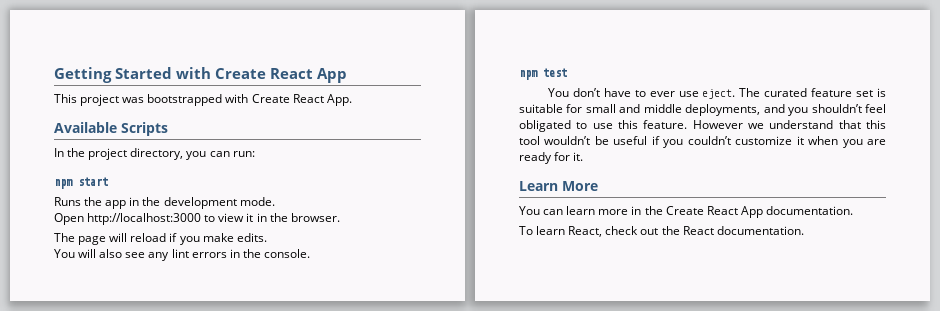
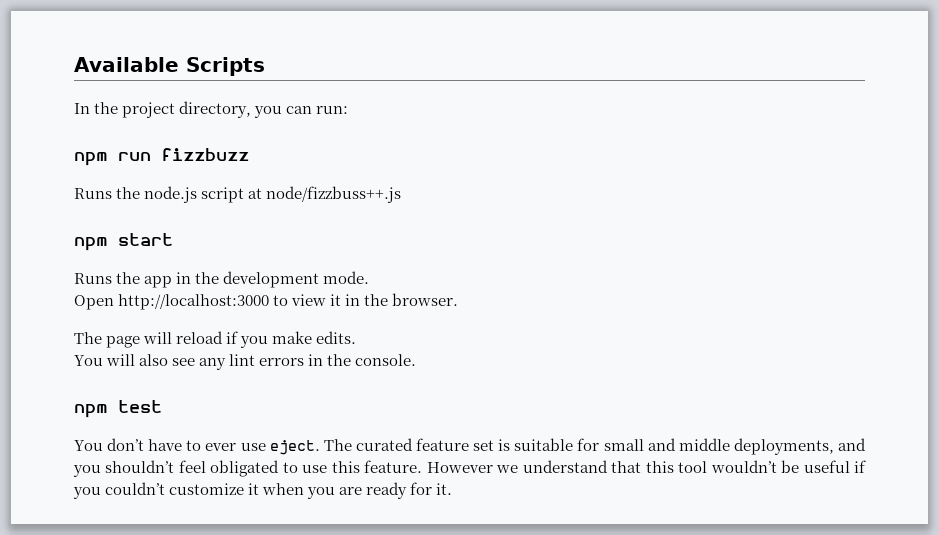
[54,67,347,83] [54,94,352,106] Getting Started with Create React App // This project was bootstrapped with Create React App. // -> (74, 64) none
(255, 154) none -> [74,148,249,166] [74,186,402,203] // npm run fizzbuzz // Runs the node.js script at node/fizzbuss++.js
[519,181,598,191] [519,206,853,218] [519,226,804,237] // Learn More // You can learn more in the Create React App documentation. // To learn React, check out the React documentation. -> (453, 489) none

